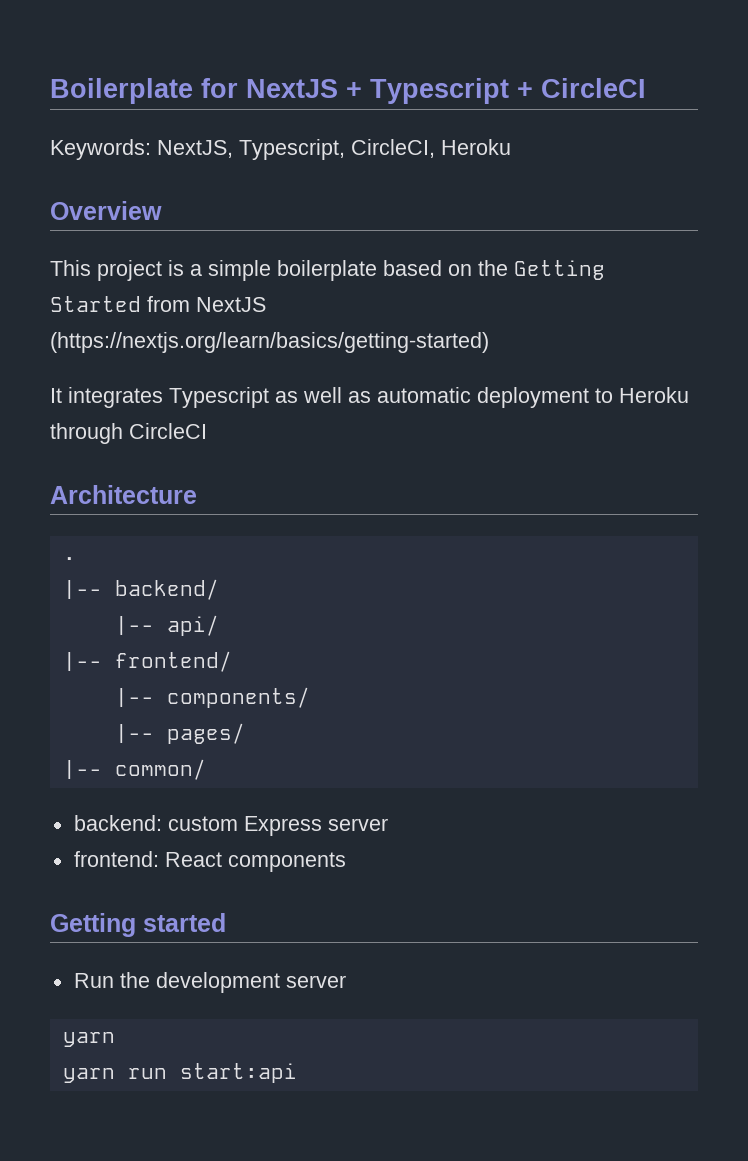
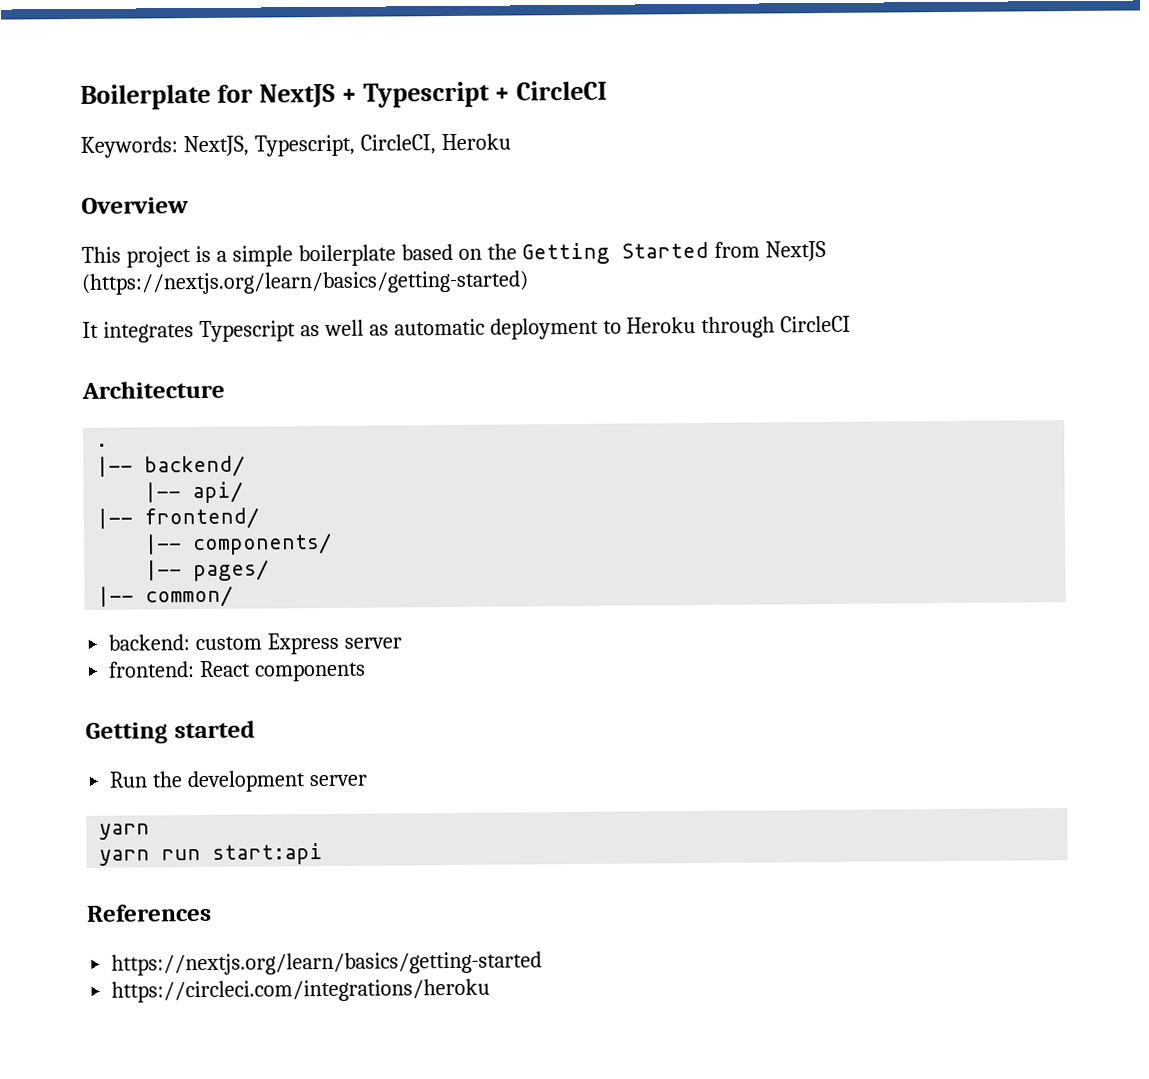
(297, 1073) none -> [86,903,212,922] [111,951,543,976] [111,978,491,1003] // References // https://nextjs.org/learn/basics/getting-started // https://circleci.com/integrations/heroku

